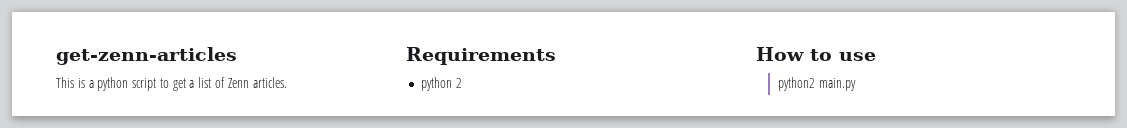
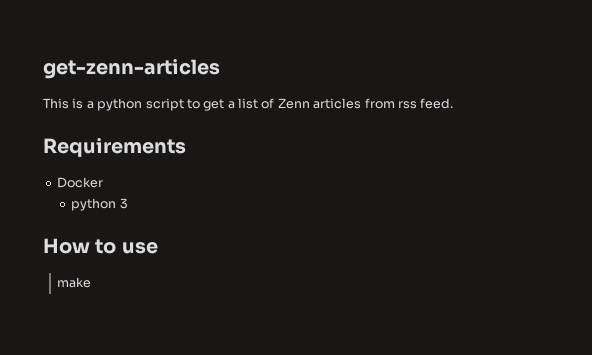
[252,77,287,88] articles. -> [313,98,454,109] articles from rss feed.
[421,77,463,91] // python 2 -> [56,177,103,188] [71,198,128,211] // Docker // python 3
[777,77,856,91] python2 main.py -> [57,277,92,288] make

